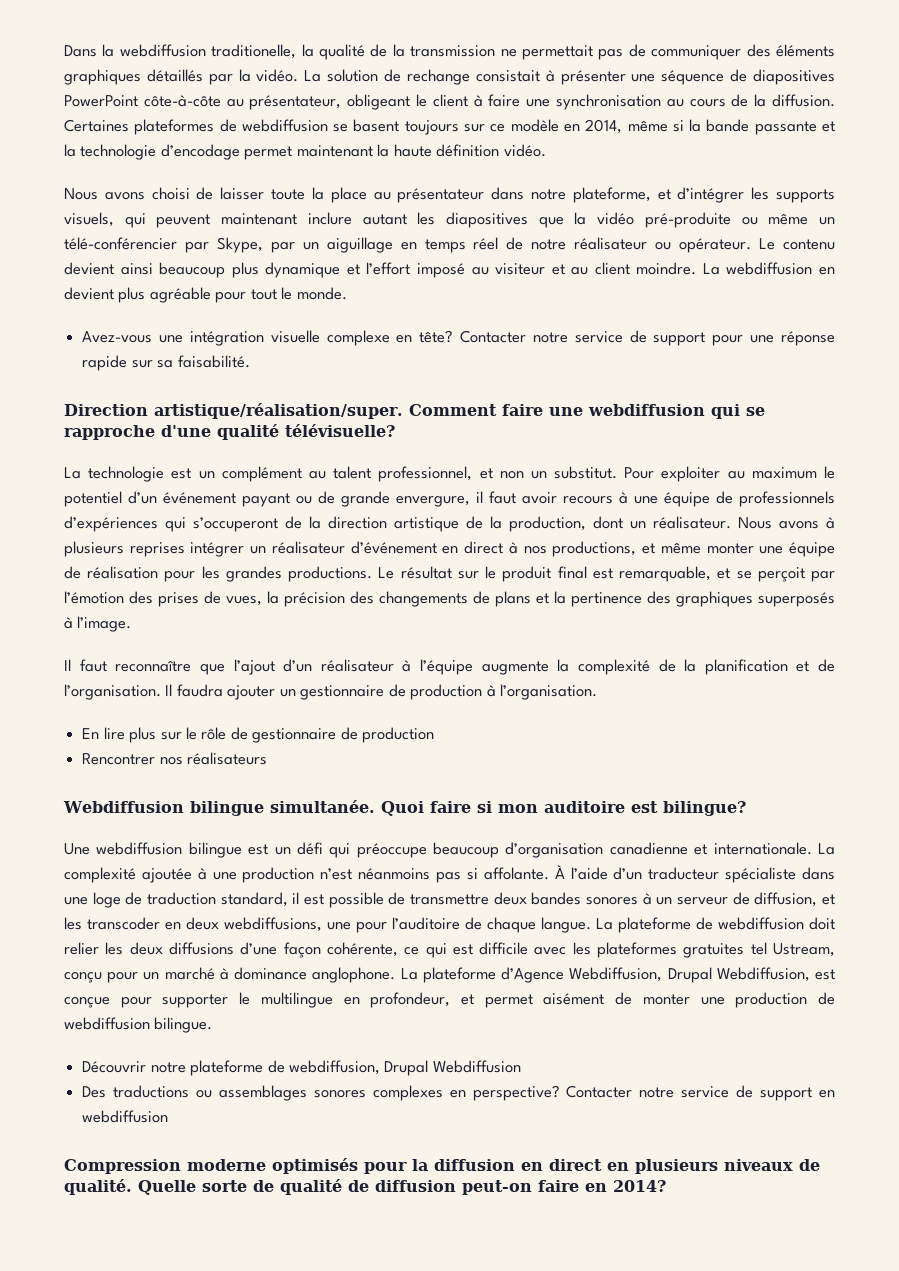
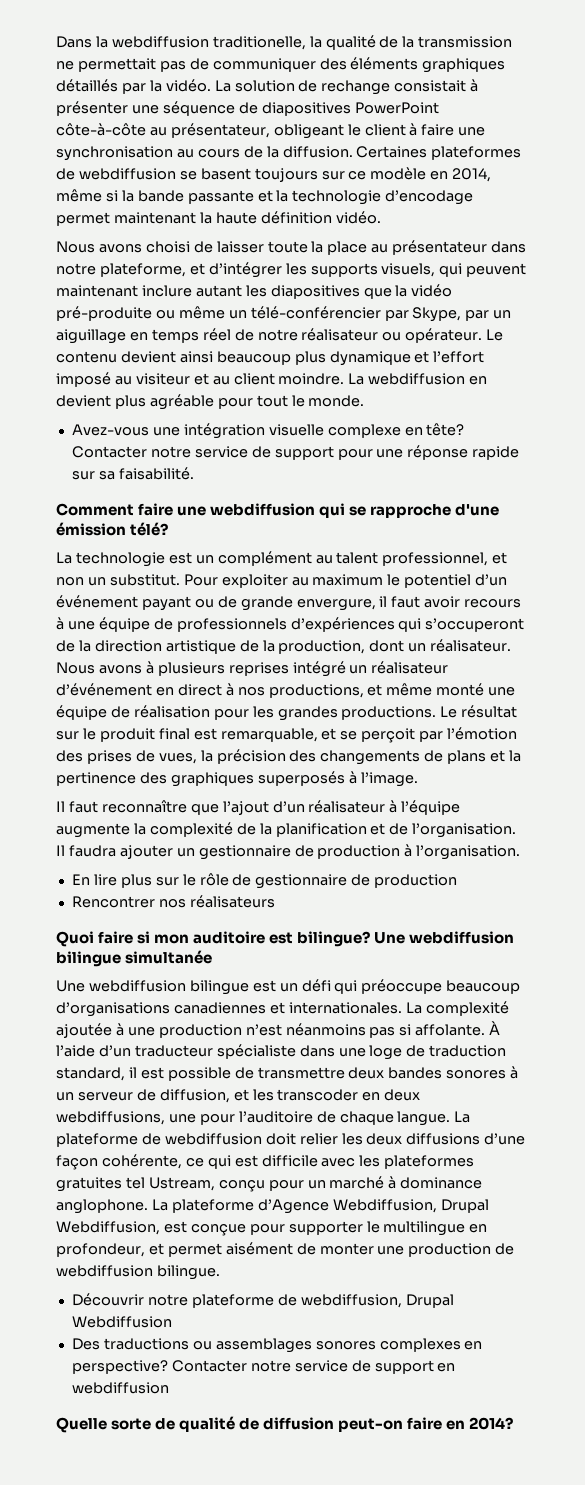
[64,403,403,419] Direction artistique/réalisation/super. -> (194, 473) none
[217,424,395,440] qualité télévisuelle? -> [56,522,169,536] émission télé?
[190,542,245,557] intégrer -> [292,661,346,677] intégré
[706,543,754,554] monter -> [436,683,485,696] monté
[63,800,375,816] Webdiffusion bilingue simultanée. -> (275, 901) none
(746, 808) none -> [374,931,515,944] [56,950,213,967] Une webdiffusion bilingue simultanée
[505,842,812,858] d’organisation canadienne et internationale. -> [56,1002,402,1017] d’organisations canadiennes et internationales.
[64,1158,820,1174] [64,1179,132,1195] Compression moderne optimisés pour la diffusion en direct en plusieurs niveaux de qualité. -> (169, 1388) none

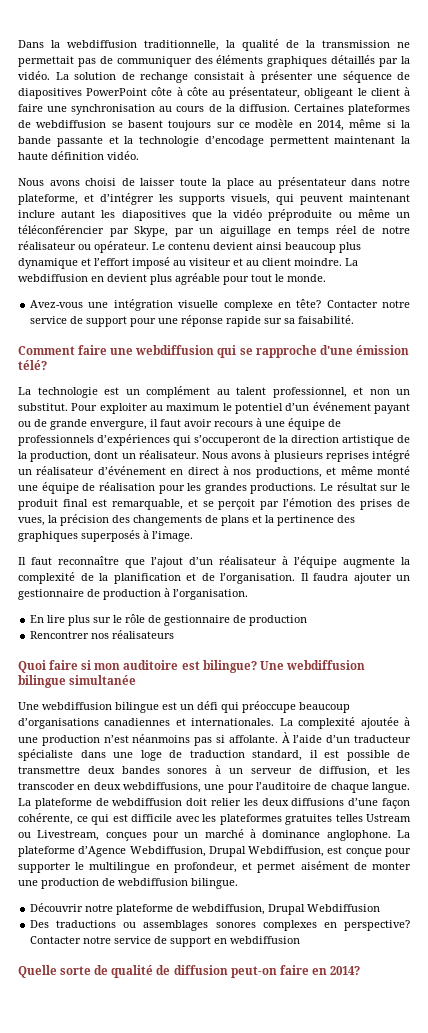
[212,36,306,50] traditionelle, -> [144,40,219,51] traditionnelle,
[56,123,146,136] côte-à-côte -> [151,87,208,96] côte à côte
[56,212,110,226] permet -> [269,136,329,147] permettent
[56,306,152,321] pré-produite -> [268,209,333,221] préproduite
[250,306,381,319] télé-conférencier -> [18,225,104,234] téléconférencier
[125,1177,265,1192] tel Ustream, conçu -> [335,814,411,822] [18,830,147,841] telles Ustream ou Livestream, conçues

